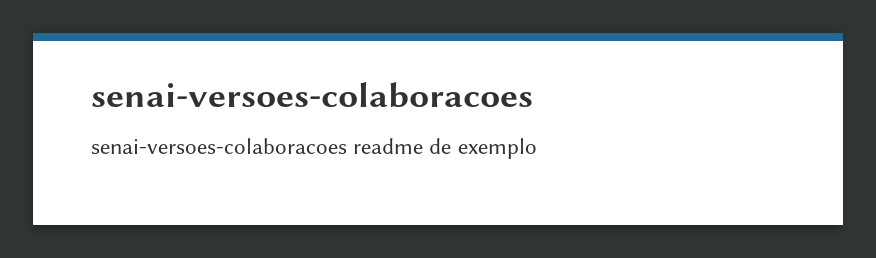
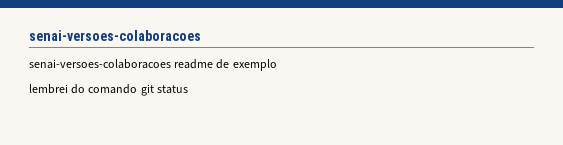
(537, 148) none -> [29,84,188,96] // lembrei do comando git status

